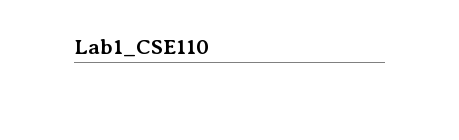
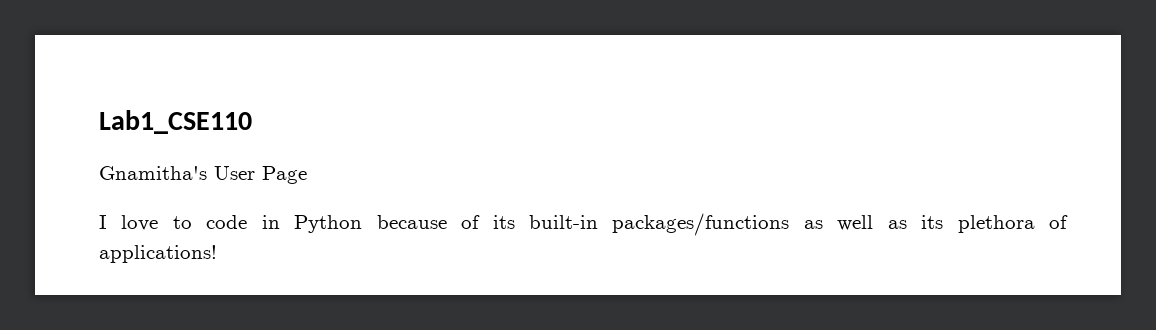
(209, 48) none -> [99,166,307,184] [99,213,1068,236] [99,245,217,263] // Gnamitha's User Page // I love to code in Python because of its built-in packages/functions as well as its plethora of applications!

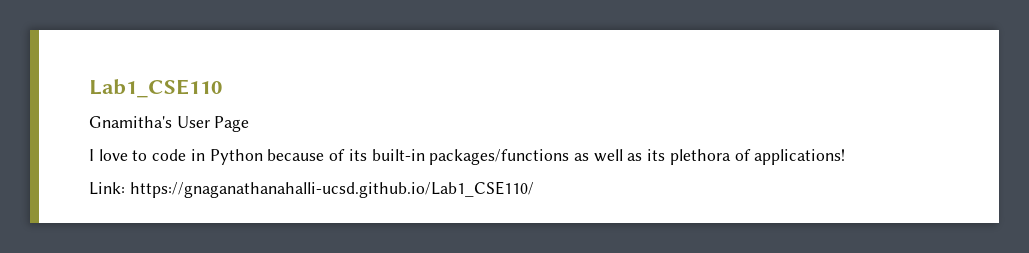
(217, 254) none -> [89,181,534,198] // Link: https://gnaganathanahalli-ucsd.github.io/Lab1_CSE110/

